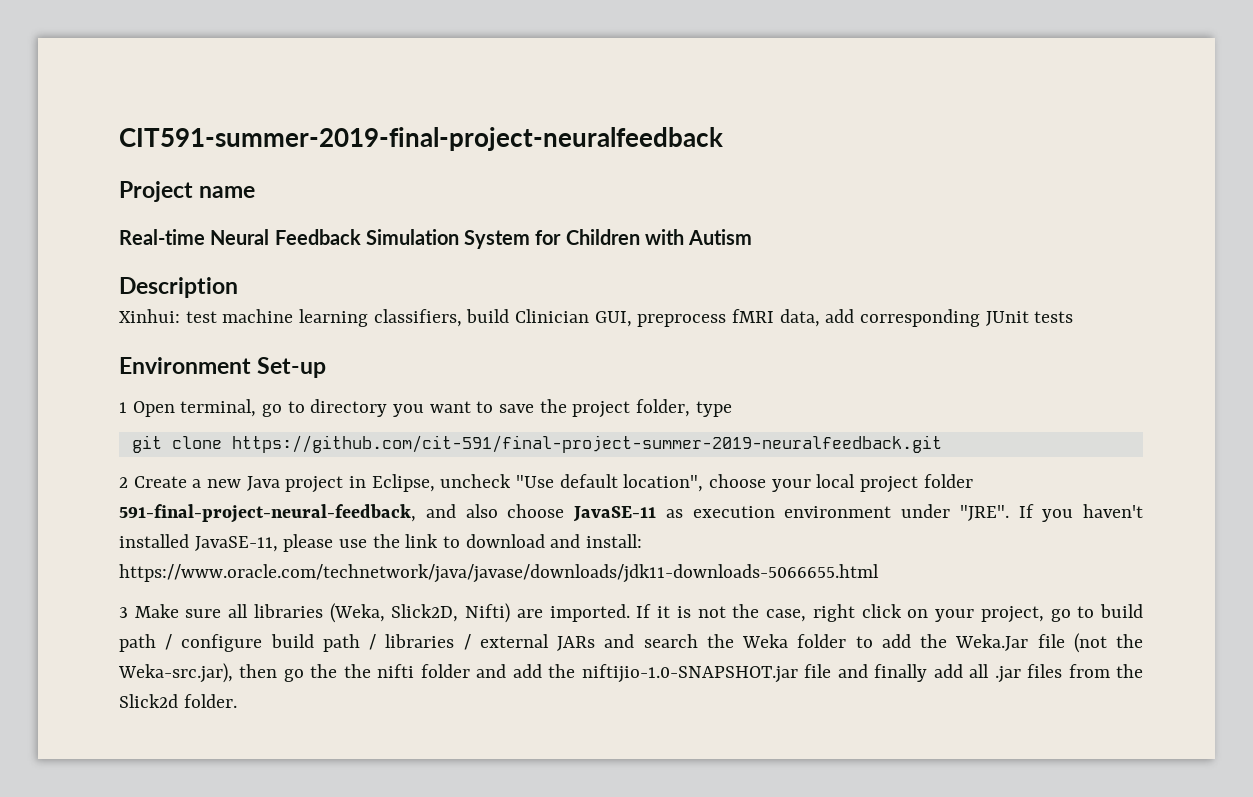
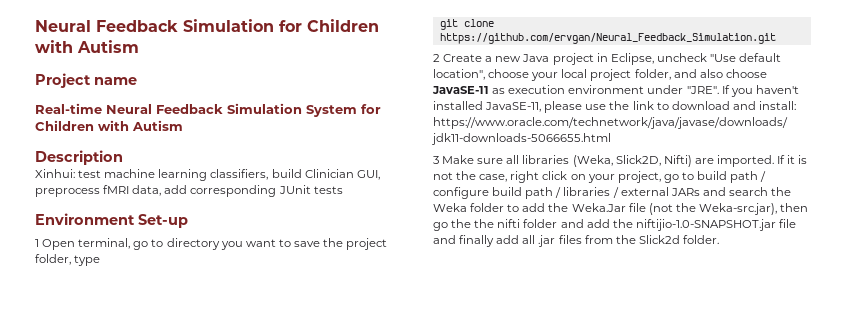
[119,127,723,151] CIT591-summer-2019-final-project-neuralfeedback -> [35,19,379,32] [35,40,139,53] Neural Feedback Simulation for Children with Autism
[231,435,942,453] https://github.com/cit-591/final-project-summer-2019-neuralfeedback.git -> [439,33,776,44] https://github.com/ervgan/Neural_Feedback_Simulation.git
[923,474,973,488] [119,504,416,523] folder 591-final-project-neural-feedback, -> [634,69,671,80] folder,

